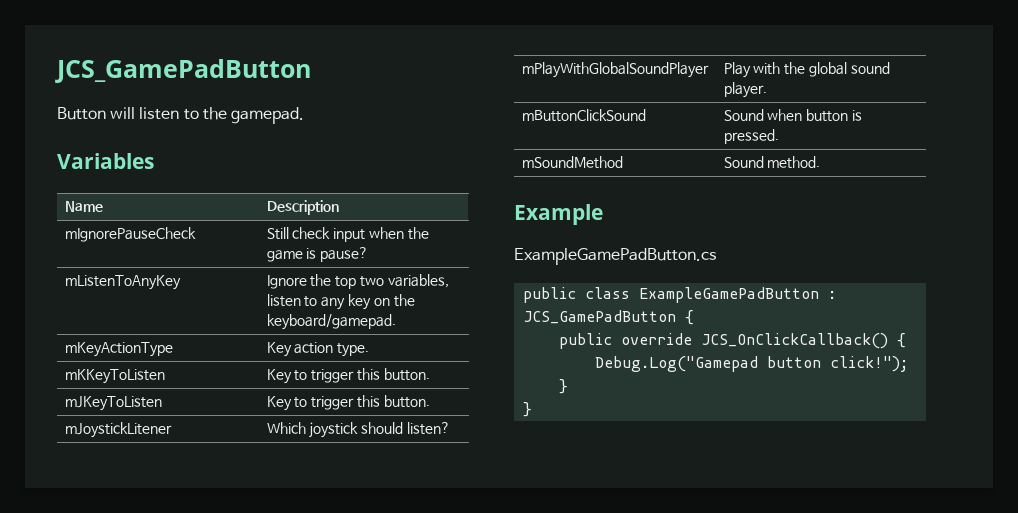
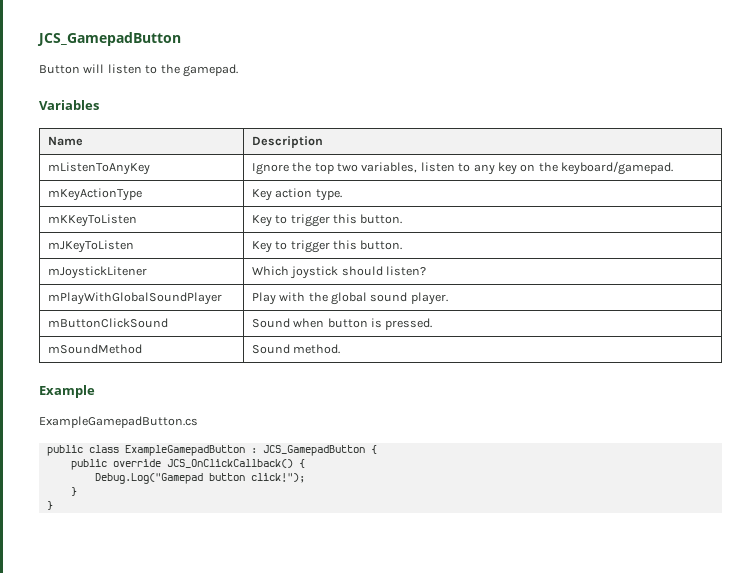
[55,59,311,83] JCS_GamePadButton -> [37,32,181,46] JCS_GamepadButton
[64,227,196,242] [266,227,429,242] [266,247,369,262] // mIgnorePauseCheck | Still check input when the game is pause? -> (323, 142) none
[514,248,717,265] ExampleGamePadButton.cs -> [39,416,198,428] ExampleGamepadButton.cs
[639,287,837,303] [523,310,677,324] ExampleGamePadButton : JCS_GamePadButton -> [124,445,365,456] ExampleGamepadButton : JCS_GamepadButton

